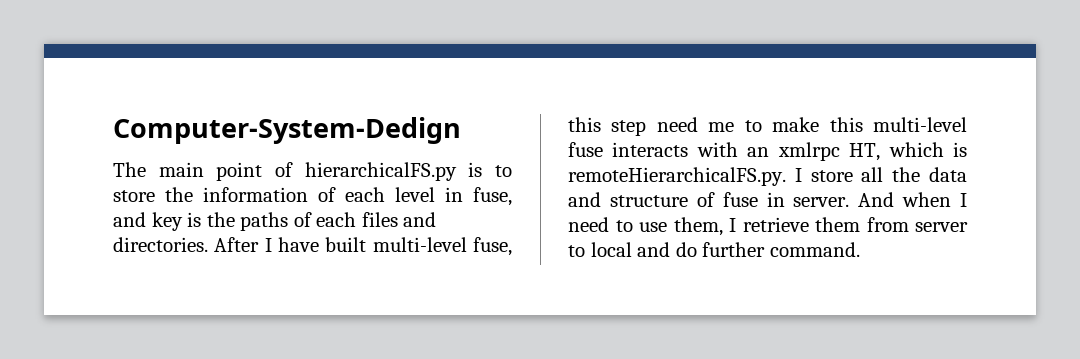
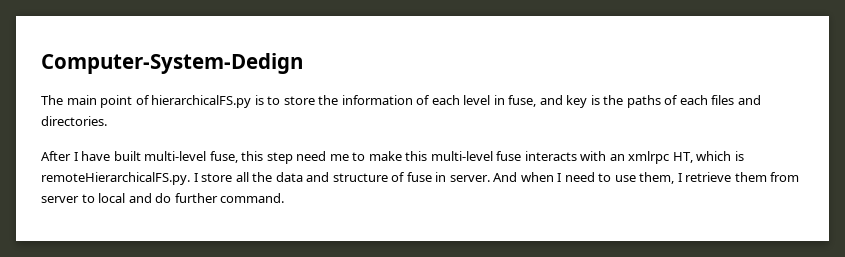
(208, 244) none -> (107, 121) //

